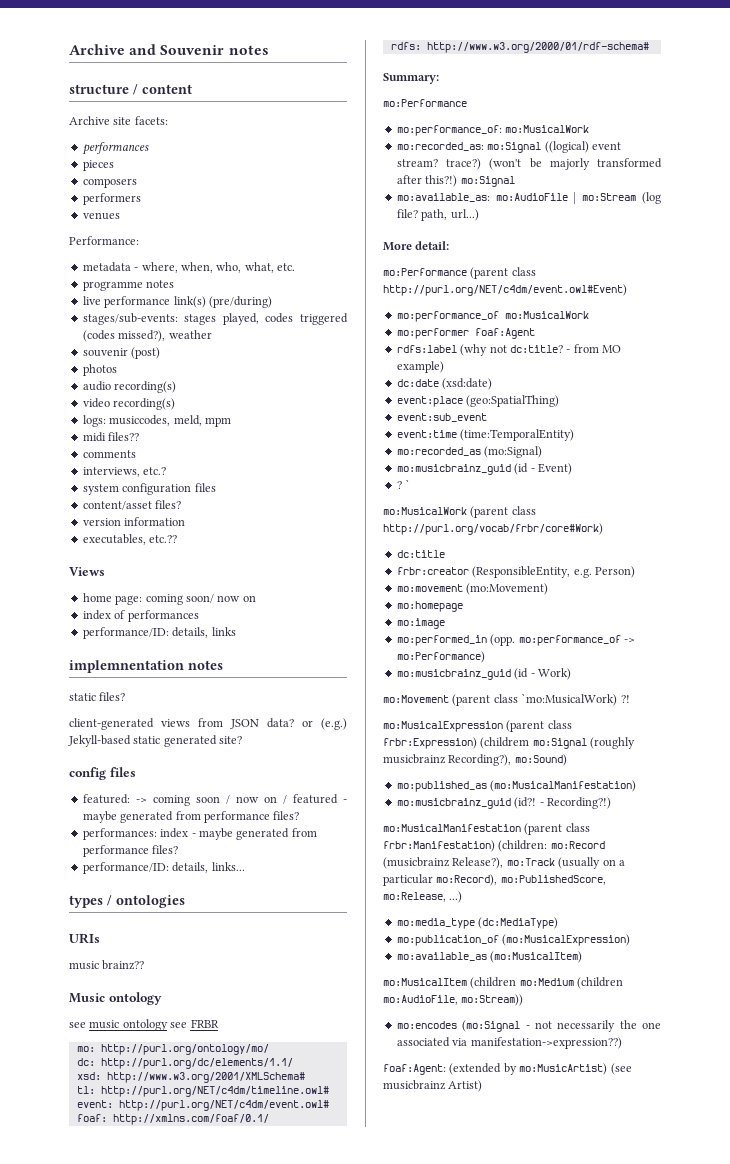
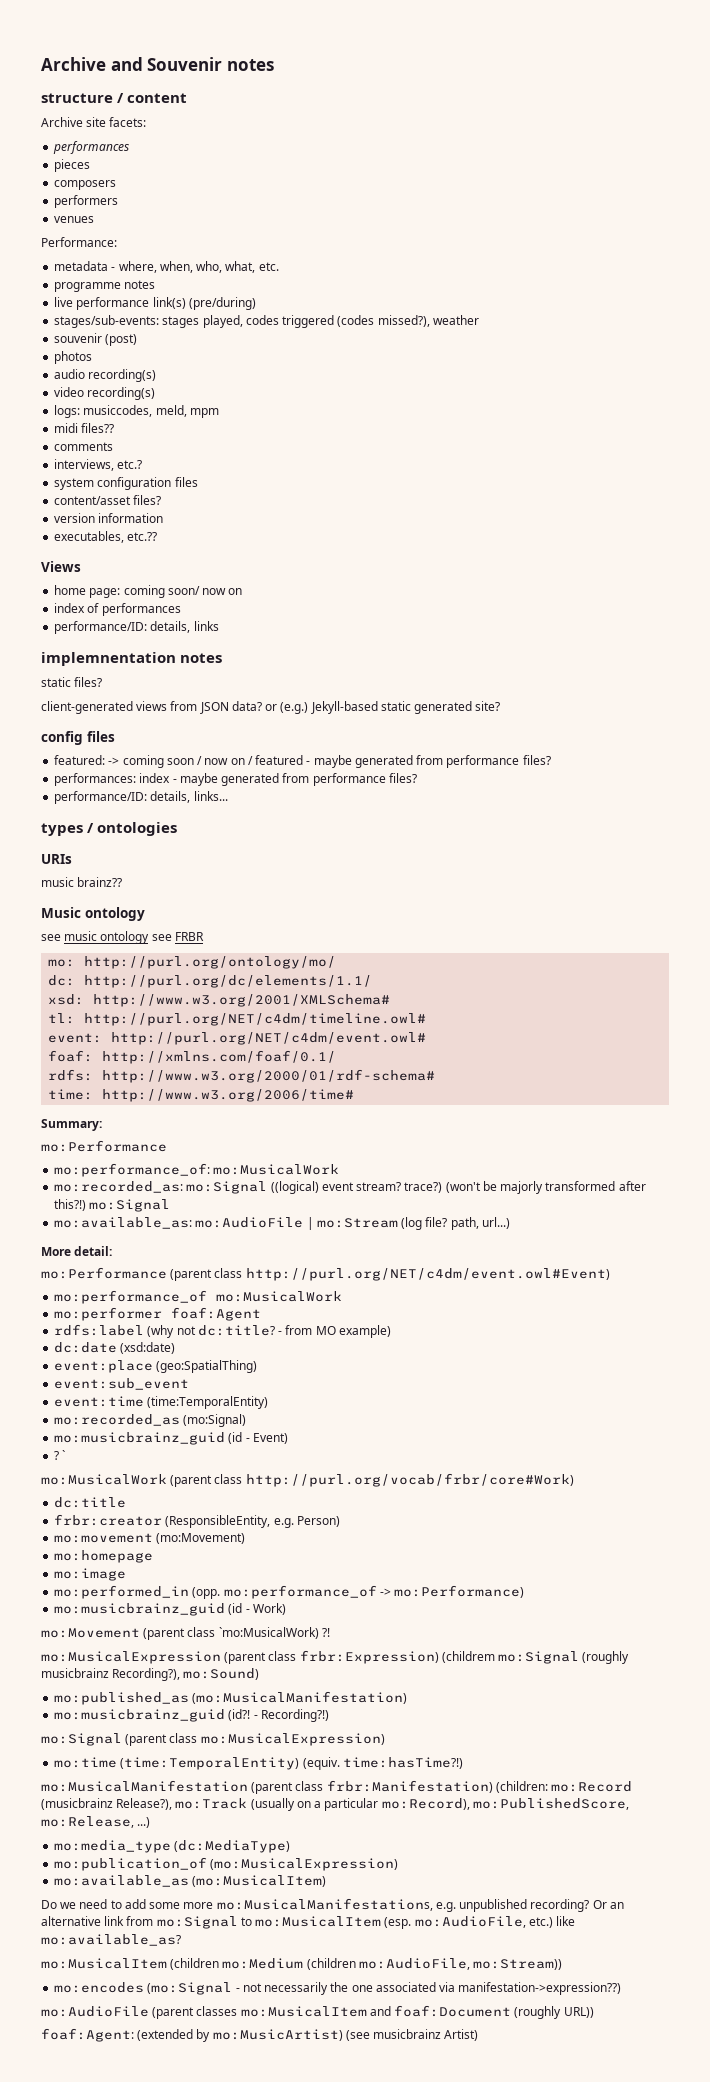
(649, 47) none -> [48,1089,355,1102] // time: http://www.w3.org/2006/time#
(611, 803) none -> [41,1733,385,1746] [54,1757,463,1770] // mo:Signal (parent class mo:MusicalExpression) // mo:time (time:TemporalEntity) (equiv. time:hasTime?!)
(583, 957) none -> [41,1898,624,1912] [41,1916,576,1929] [41,1934,181,1946] // Do we need to add some more mo:MusicalManifestations, e.g. unpublished recording? Or an alternative link from mo:Signal to mo:MusicalItem (esp. mo:AudioFile, etc.) like mo:available_as?
(622, 1043) none -> [41,2005,594,2019] // mo:AudioFile (parent classes mo:MusicalItem and foaf:Document (roughly URL))

